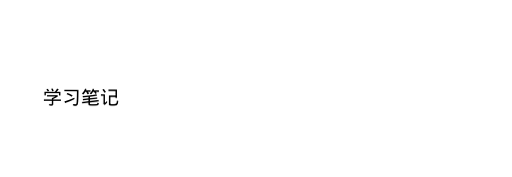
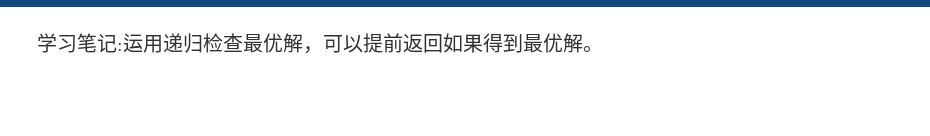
(119, 97) none -> [117,33,603,54] :运用递归检查最优解，可以提前返回如果得到最优解。

